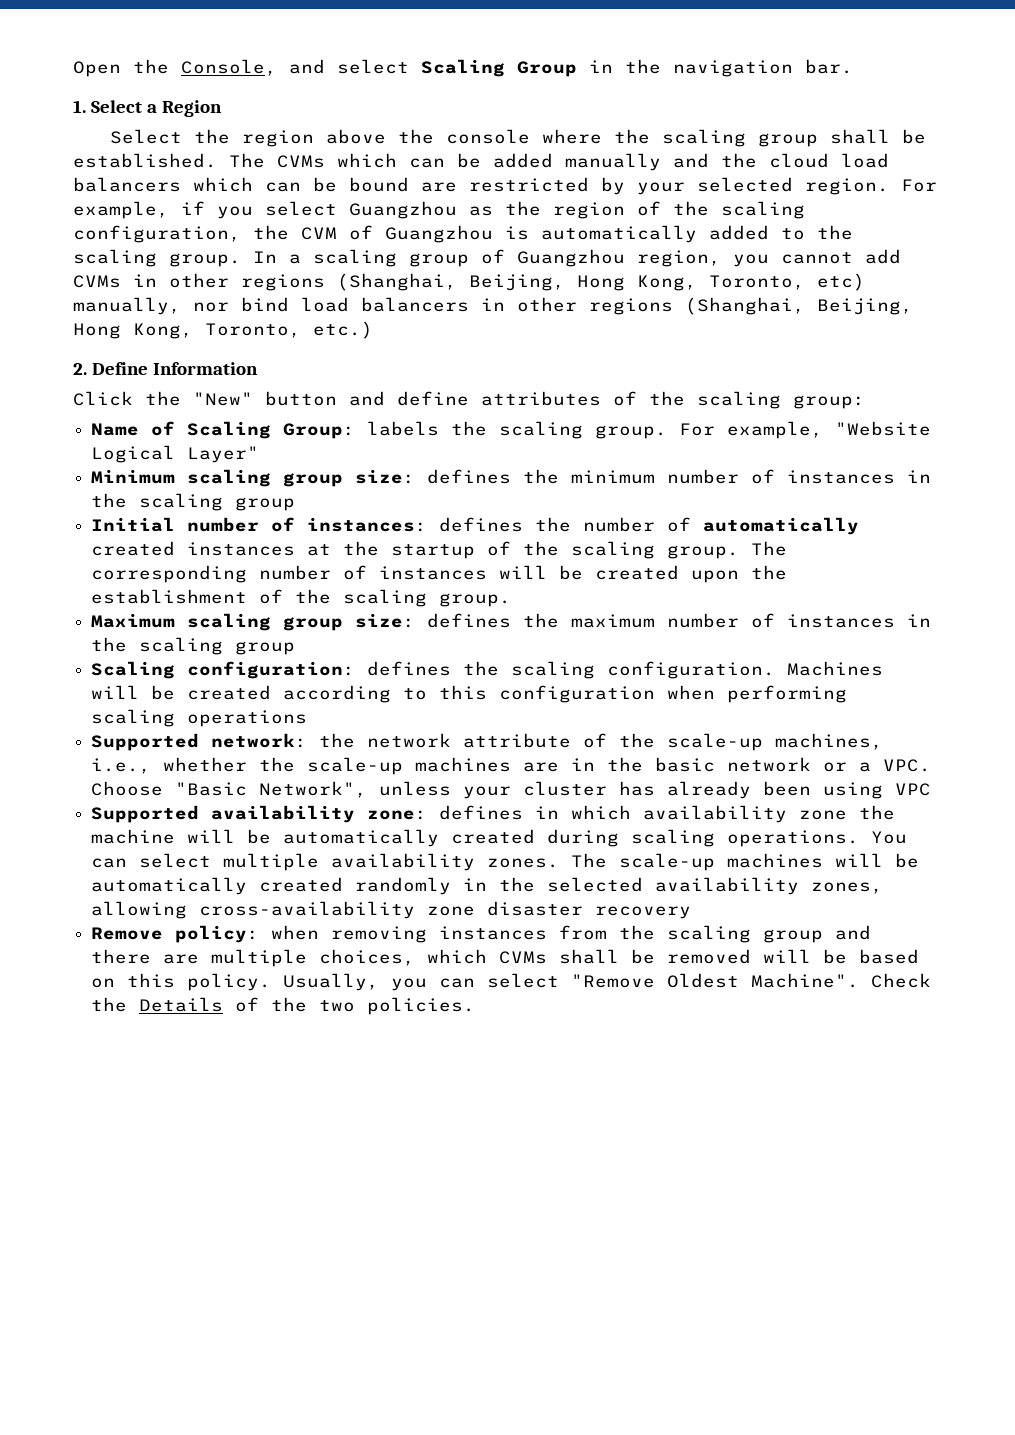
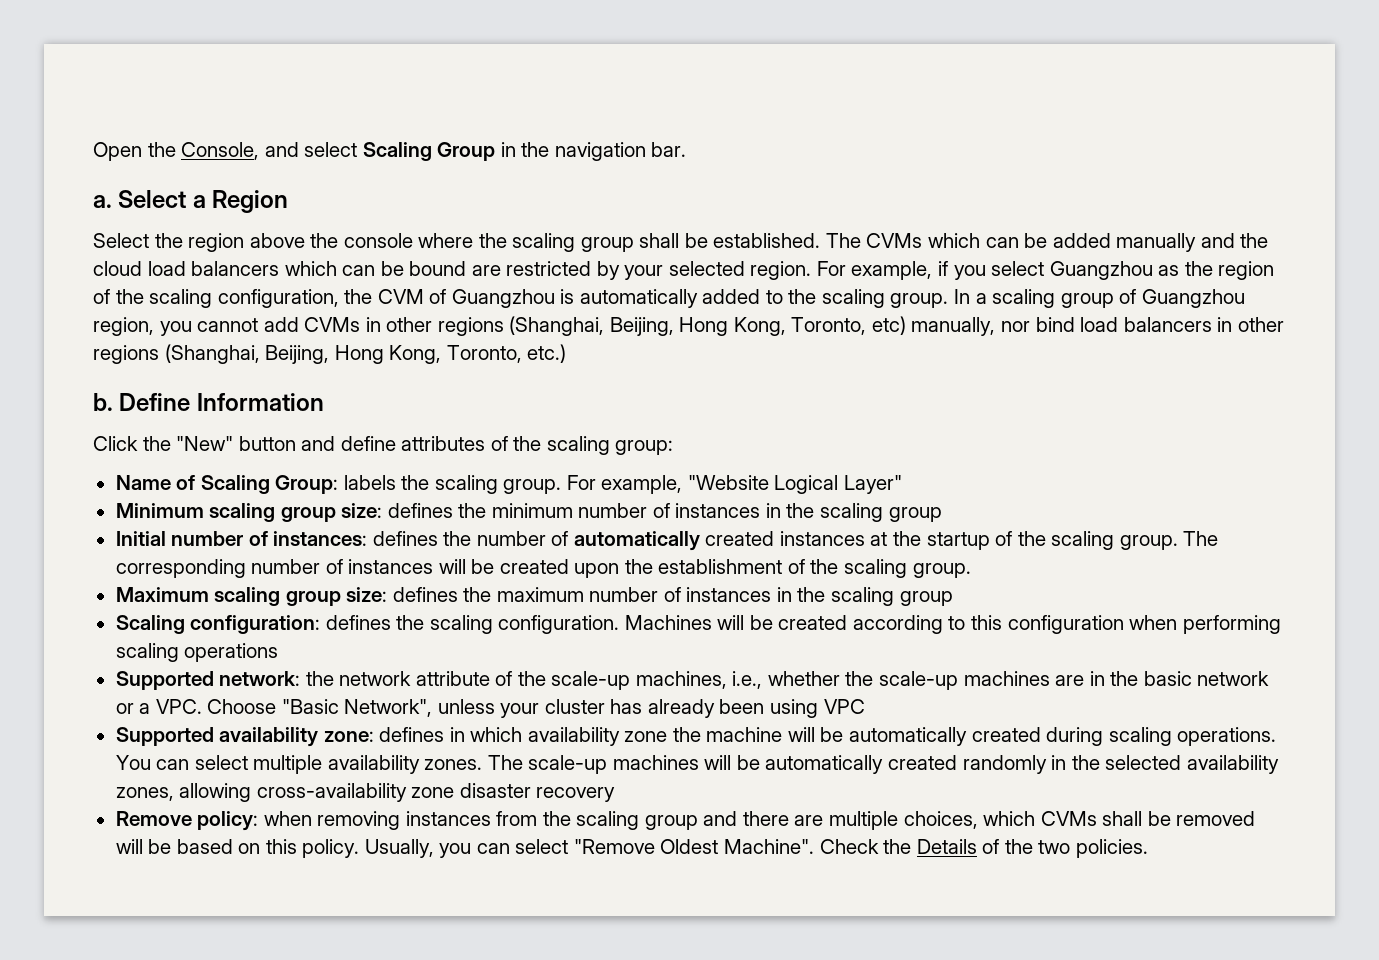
[73,100,86,113] 1. -> [93,195,112,208] a.
[73,363,87,375] 2. -> [93,393,113,411] b.

